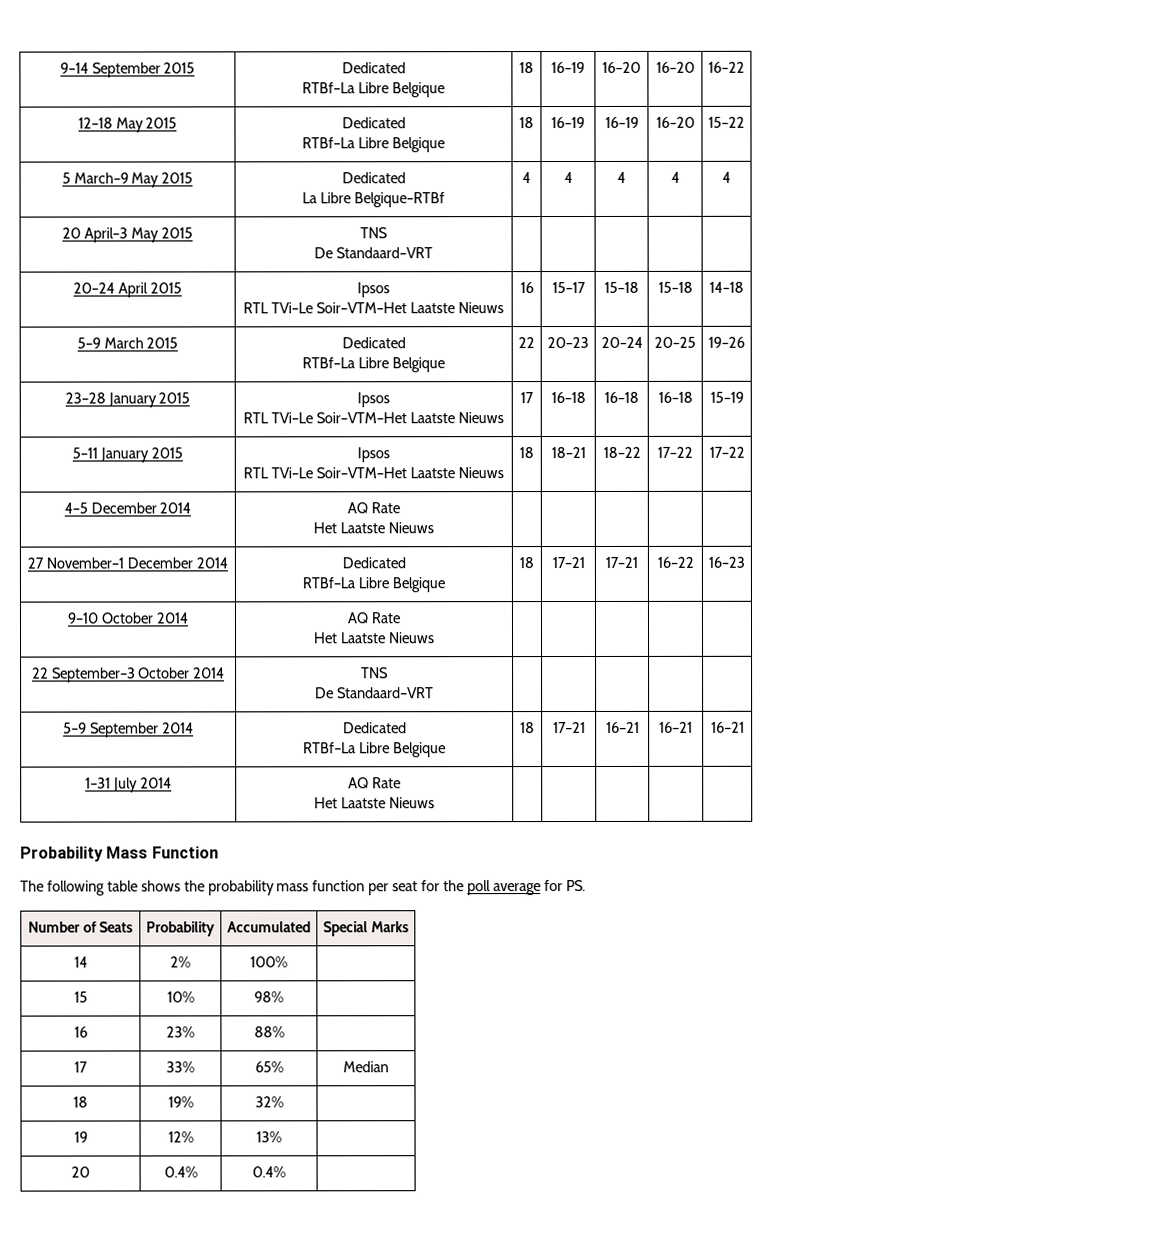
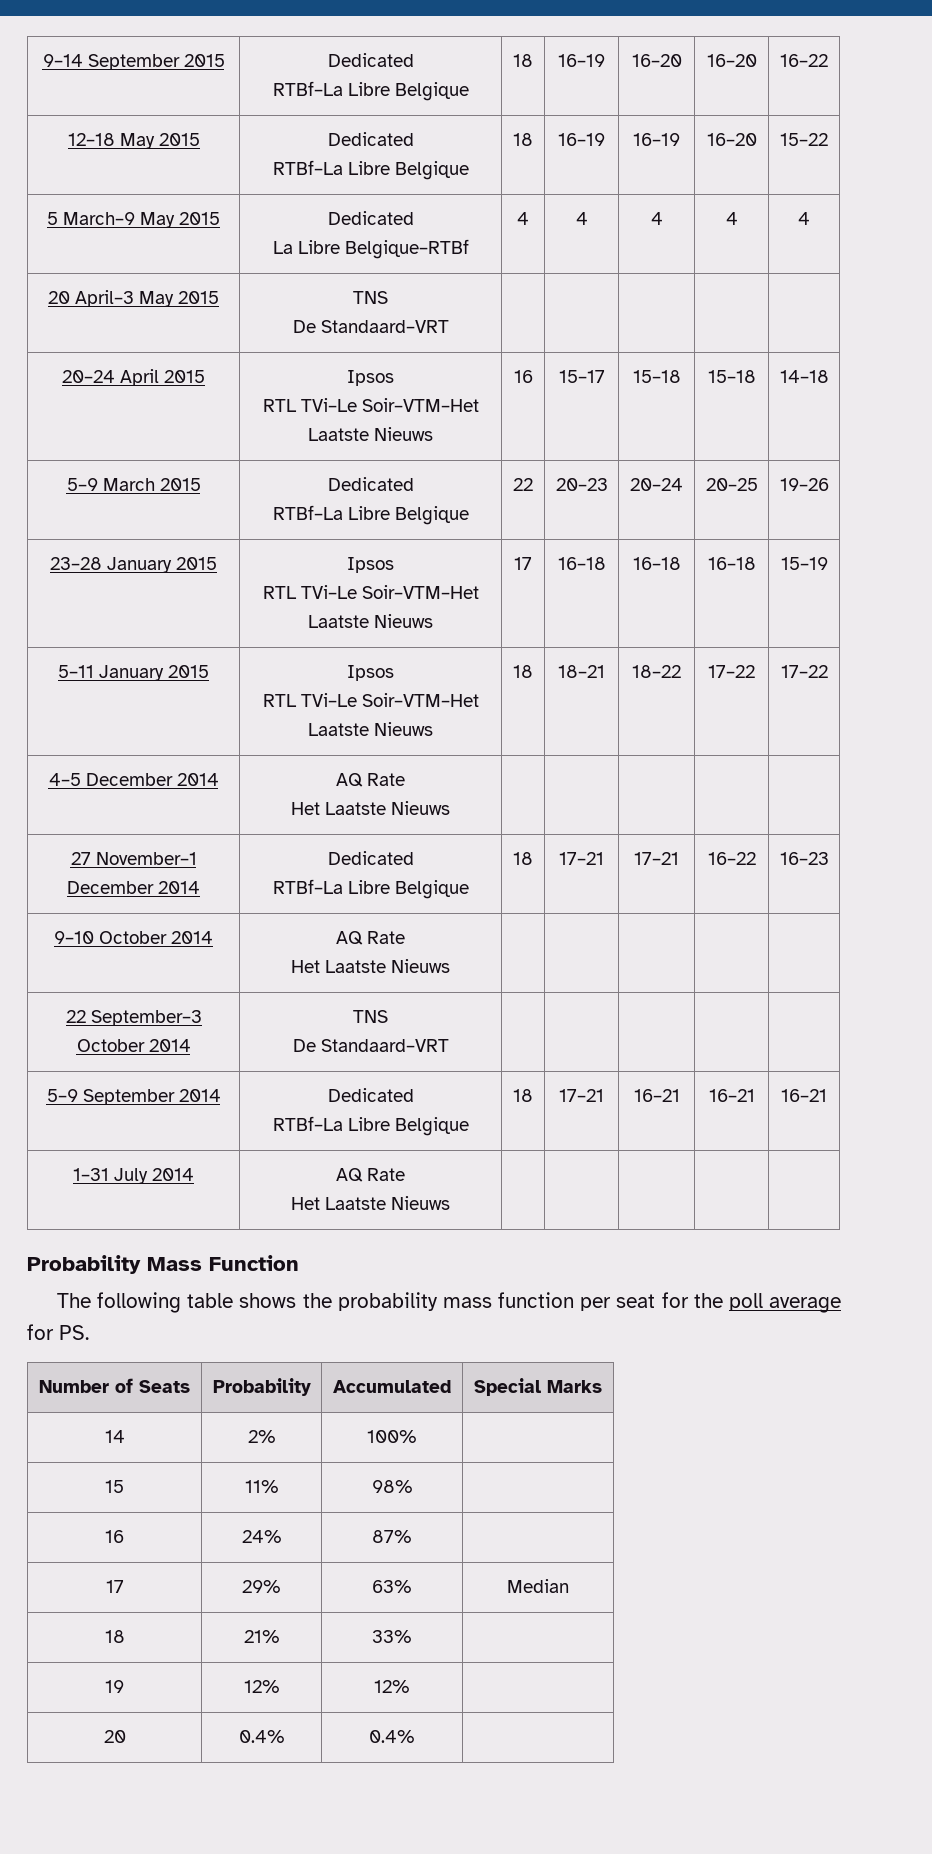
[166,991,195,1003] 10% -> [244,1480,279,1493] 11%
[166,1026,195,1038] [253,1026,285,1038] [74,1061,88,1073] [166,1061,195,1073] [254,1061,284,1073] 23% | 88% | // 17 | 33% | 65% -> [241,1530,282,1543] [372,1530,412,1543] [105,1580,124,1593] [242,1580,281,1593] [372,1580,412,1593] 24% | 87% | // 17 | 29% | 63%
[167,1096,194,1108] [254,1096,284,1108] 19% | 32% -> [243,1630,280,1643] [372,1630,412,1643] 21% | 33%
[256,1131,282,1143] 13% -> [374,1680,410,1693] 12%

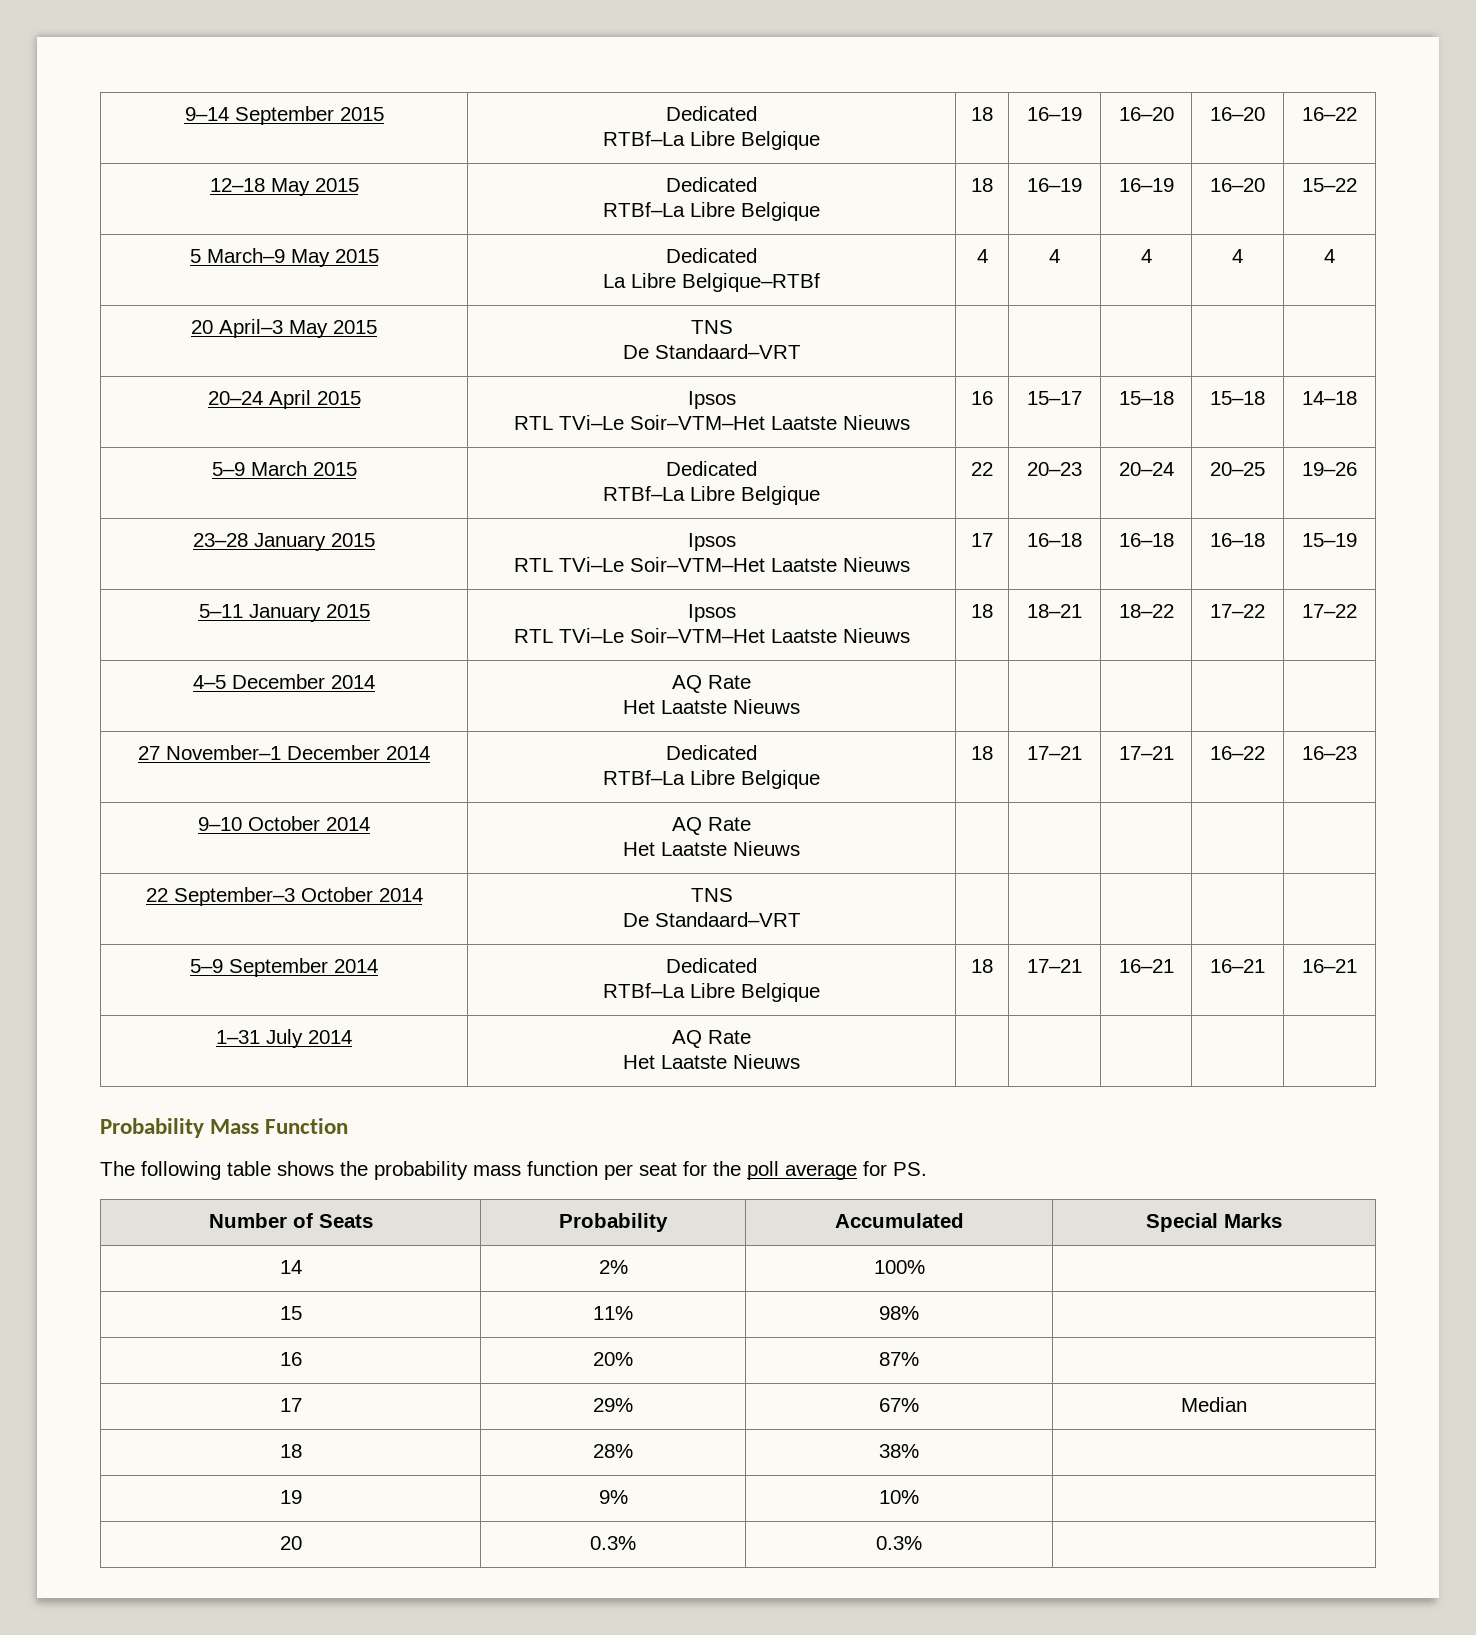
[241,1530,282,1543] 24% -> [593,1352,633,1366] 20%
[372,1580,412,1593] 63% -> [879,1398,920,1412] 67%
[243,1630,280,1643] [372,1630,412,1643] 21% | 33% -> [593,1444,633,1458] [879,1444,920,1458] 28% | 38%
[243,1680,280,1693] [374,1680,410,1693] 12% | 12% -> [598,1490,628,1504] [879,1490,920,1504] 9% | 10%
[238,1730,285,1743] [369,1730,415,1743] 0.4% | 0.4% -> [590,1536,636,1550] [876,1536,923,1550] 0.3% | 0.3%

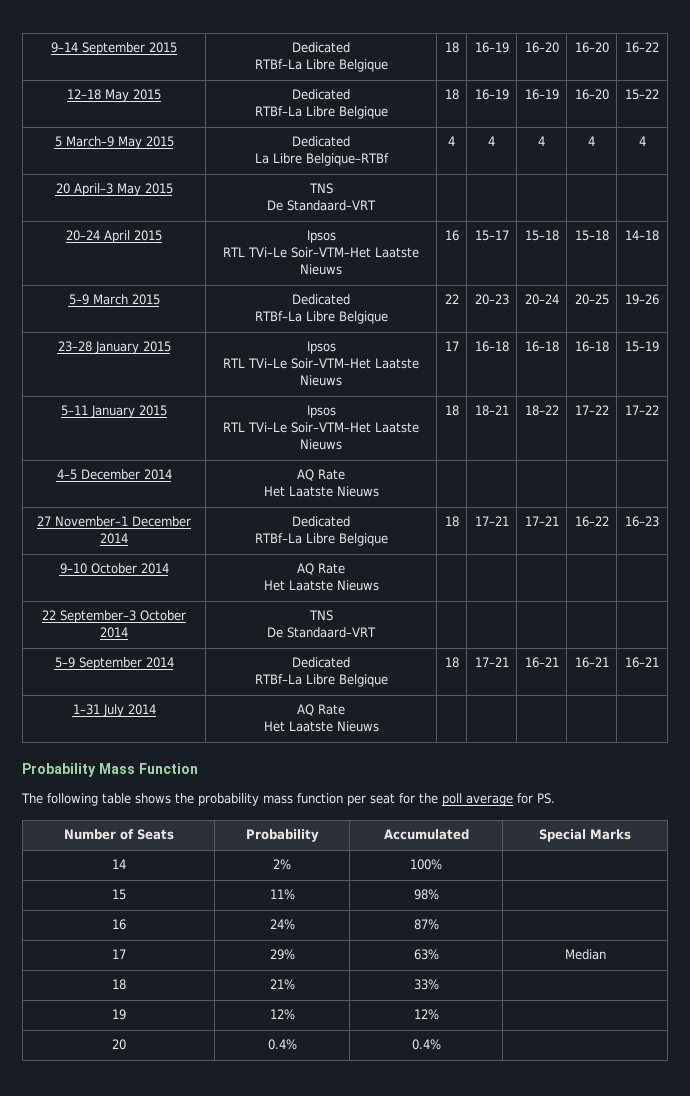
[593,1352,633,1366] 20% -> [269,919,295,930] 24%
[879,1398,920,1412] 67% -> [413,949,439,960] 63%
[593,1444,633,1458] [879,1444,920,1458] 28% | 38% -> [269,979,295,990] [413,979,439,990] 21% | 33%
[598,1490,628,1504] [879,1490,920,1504] 9% | 10% -> [269,1009,295,1020] [413,1009,439,1020] 12% | 12%
[590,1536,636,1550] [876,1536,923,1550] 0.3% | 0.3% -> [267,1039,297,1050] [411,1039,441,1050] 0.4% | 0.4%

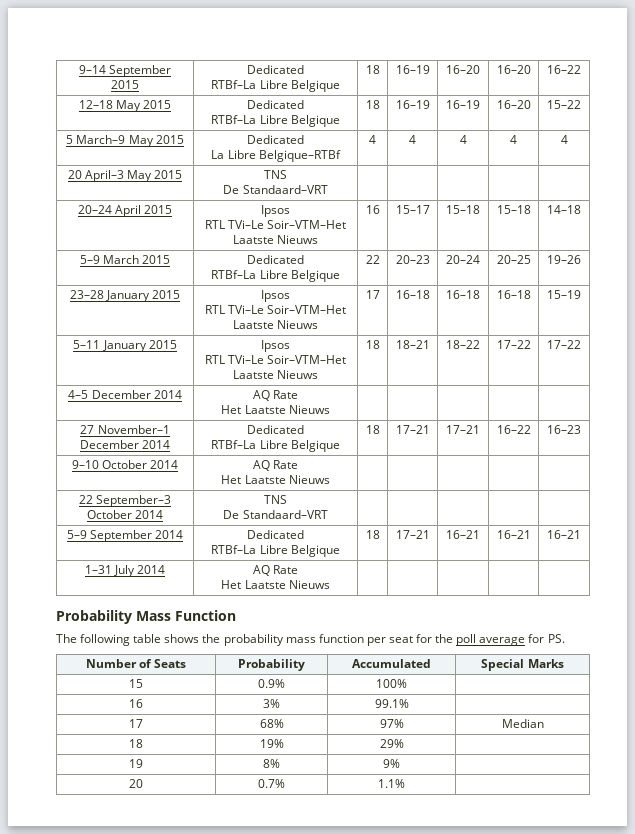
[111,859,126,869] [273,859,291,870] 14 | 2% -> [129,679,143,688] [258,679,285,688] 15 | 0.9%
[111,889,126,900] [269,889,295,900] [413,889,439,900] [111,919,126,930] [269,919,295,930] [413,919,439,930] [111,949,126,959] [269,949,295,960] [413,949,439,960] // 15 | 11% | 98% | // 16 | 24% | 87% | // 17 | 29% | 63% -> [129,699,143,708] [263,699,280,708] [374,699,409,708] [129,719,143,728] [259,719,284,728] [379,719,404,728] // 16 | 3% | 99.1% | // 17 | 68% | 97%
[269,979,295,990] [413,979,439,990] 21% | 33% -> [259,739,284,748] [379,739,404,748] 19% | 29%
[269,1009,295,1020] [413,1009,439,1020] 12% | 12% -> [263,759,280,768] [383,759,400,768] 8% | 9%
[267,1039,297,1050] [411,1039,441,1050] 0.4% | 0.4% -> [258,779,285,788] [378,779,405,788] 0.7% | 1.1%

